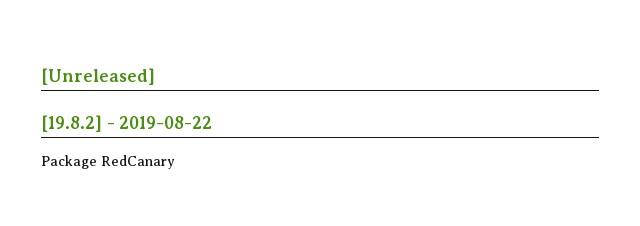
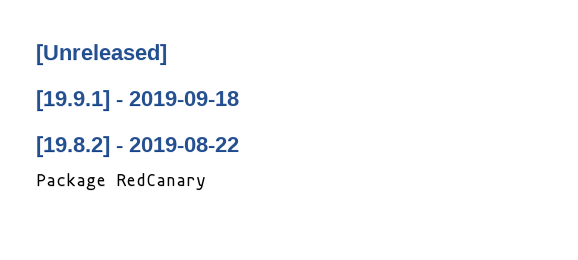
(155, 76) none -> [35,90,239,112] // [19.9.1] - 2019-09-18

